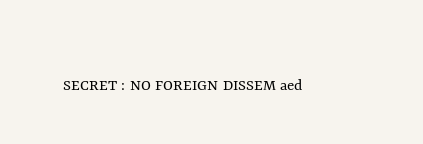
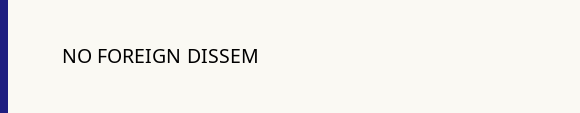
[63,81,126,90] SECRET : -> (62, 56) none
[280,79,303,90] aed -> (259, 56) none

